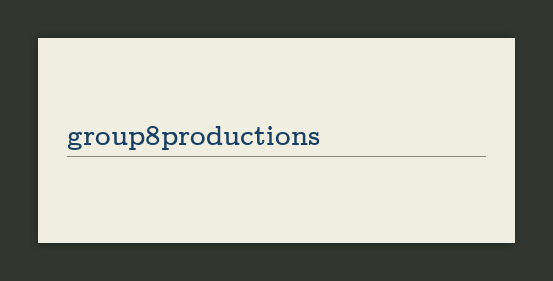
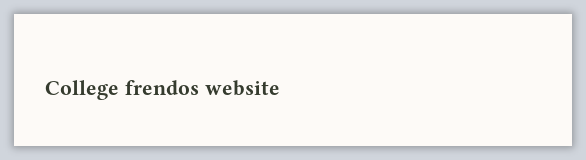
[67,126,320,150] group8productions -> [45,80,280,100] College frendos website

